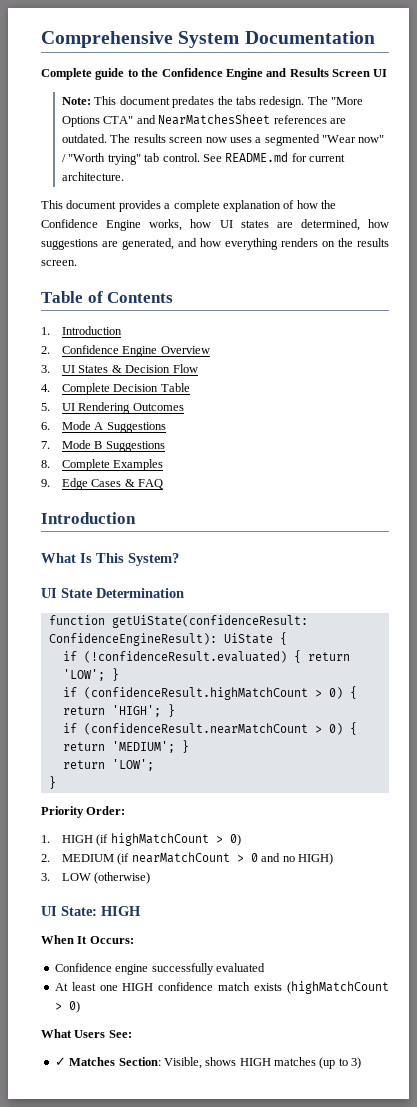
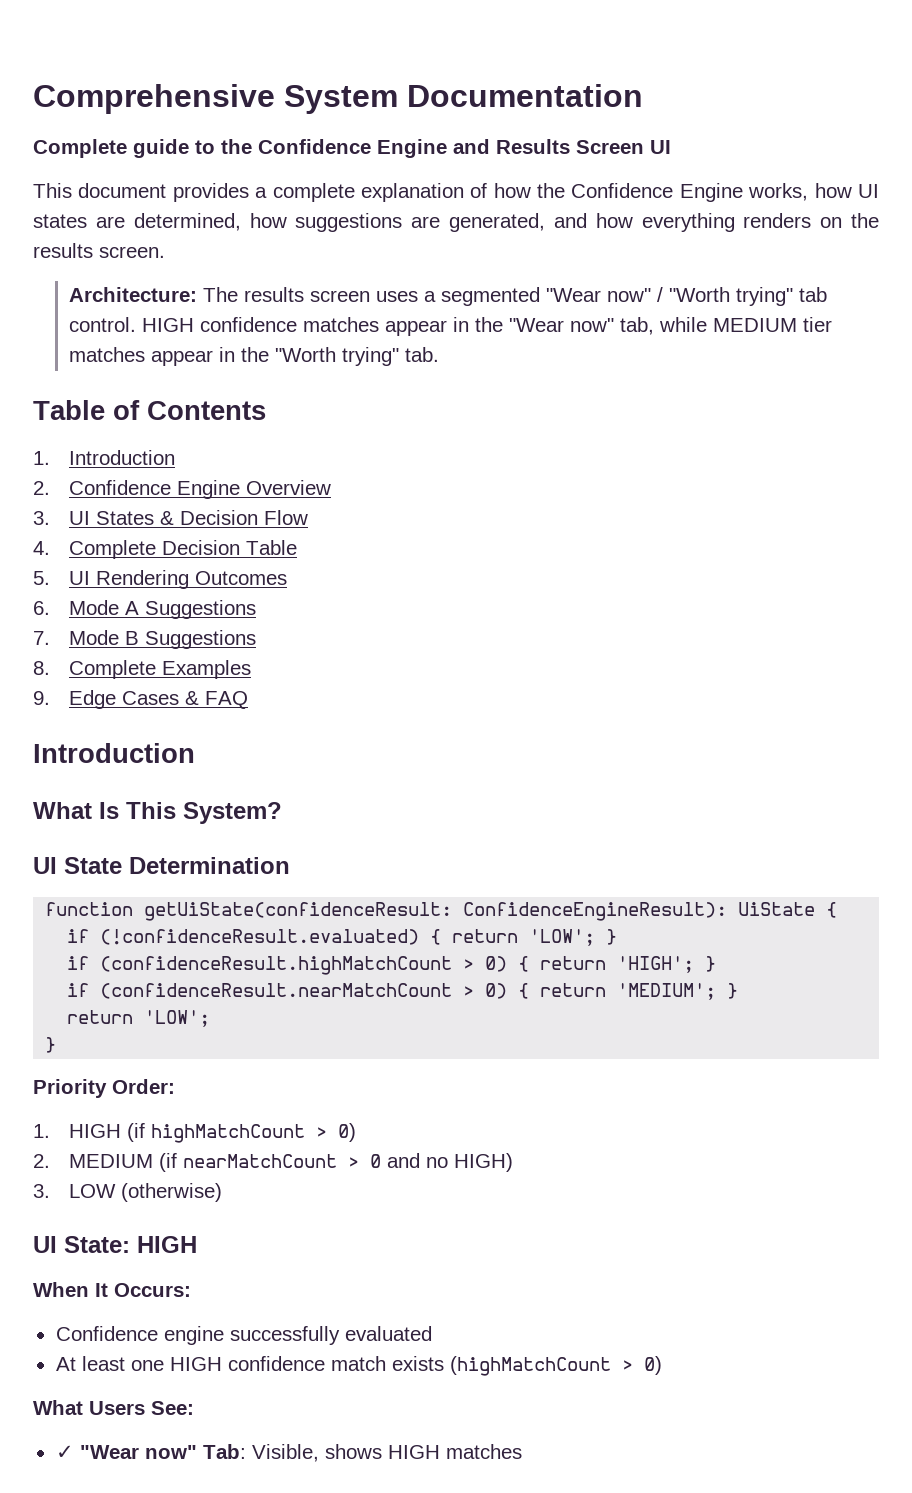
[62,96,364,108] [62,114,346,127] [62,134,385,146] [62,152,346,165] [62,172,125,181] // Note: This document predates the tabs redesign. The "More Options CTA" and NearMatchesSheet references are outdated. The results screen now uses a segmented "Wear now" / "Worth trying" tab control. See README.md for current architecture. -> (671, 147) none
(77, 263) none -> [68,287,827,306] [68,317,832,336] [68,347,439,366] // Architecture: The results screen uses a segmented "Wear now" / "Worth trying" tab control. HIGH confidence matches appear in the "Wear now" tab, while MEDIUM tier matches appear in the "Worth trying" tab.
[69,1057,161,1066] Matches Section: -> [79,1444,246,1459] "Wear now" Tab:
[319,1057,362,1069] (up to 3) -> (522, 1451) none

